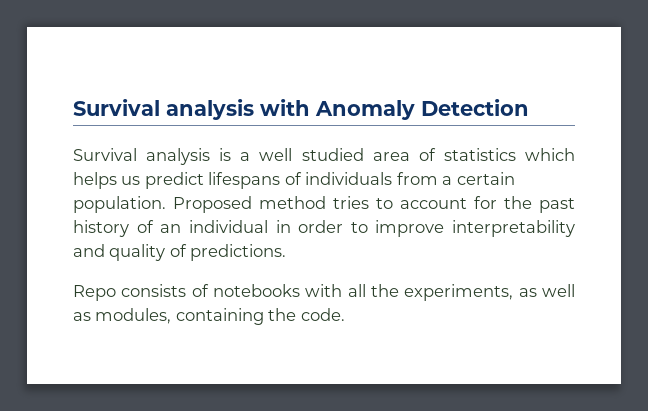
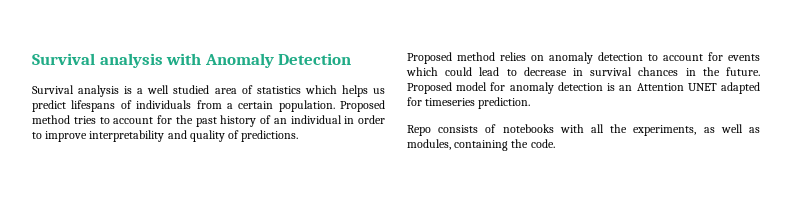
(287, 252) none -> [407,52,760,64] [406,67,760,76] [407,82,760,94] [407,97,531,109] // Proposed method relies on anomaly detection to account for events which could lead to decrease in survival chances in the future. Proposed model for anomaly detection is an Attention UNET adapted for timeseries prediction.

